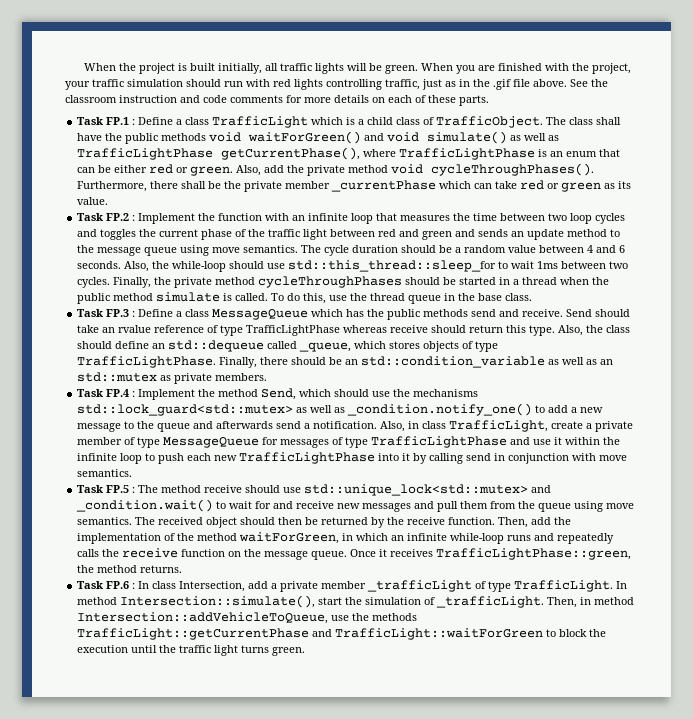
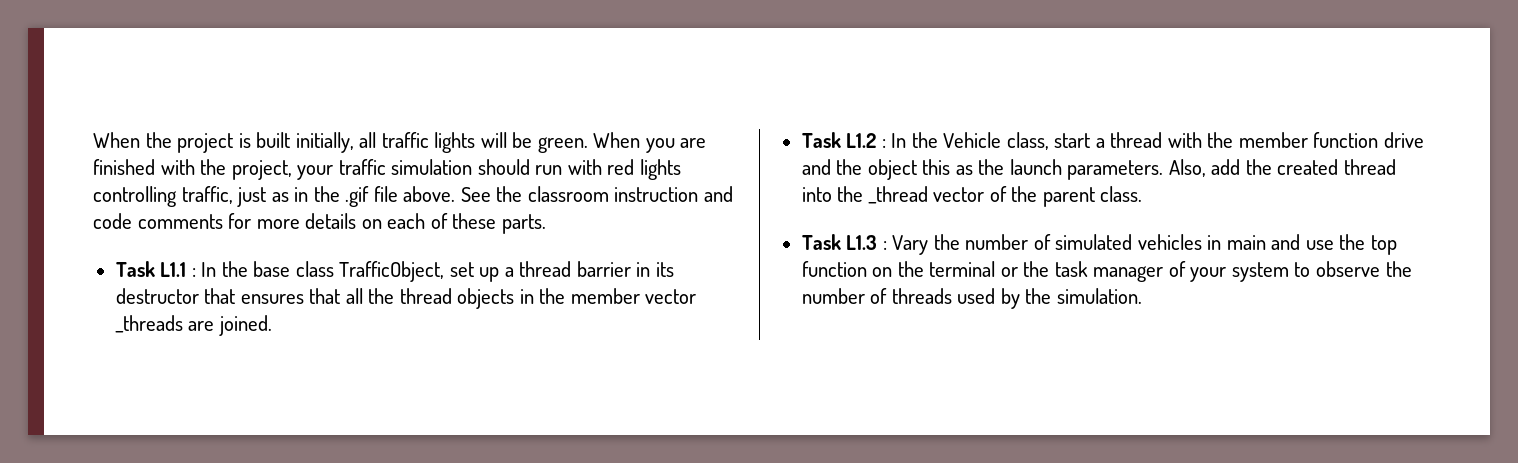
[106,116,622,128] [77,131,560,144] [77,147,621,160] [77,163,595,176] [77,180,632,192] [77,197,109,205] [77,213,626,224] [77,229,621,240] [77,245,626,256] [77,260,629,272] [77,276,610,288] [77,292,533,304] [77,309,631,320] [77,325,631,336] [77,340,499,352] [77,356,614,368] [77,372,268,384] [77,388,479,400] [77,403,604,416] [77,420,634,432] [77,436,621,448] [77,452,628,464] [77,469,133,477] [77,484,552,496] [76,499,635,512] [77,517,572,528] [77,532,615,544] [77,548,632,560] [77,565,183,573] [77,580,628,592] [77,595,635,608] [77,612,418,624] [77,628,607,640] [77,645,306,656] FP.1 : Define a class TrafficLight which is a child class of TrafficObject. The class shall have the public methods void waitForGreen() and void simulate() as well as TrafficLightPhase getCurrentPhase(), where TrafficLightPhase is an enum that can be either red or green. Also, add the private method void cycleThroughPhases(). Furthermore, there shall be the private member _currentPhase which can take red or green as its value. // Task FP.2 : Implement the function with an infinite loop that measures the time between two loop cycles and toggles the current phase of the traffic light between red and green and sends an update method to the message queue using move semantics. The cycle duration should be a random value between 4 and 6 seconds. Also, the while-loop should use std::this_thread::sleep_for to wait 1ms between two cycles. Finally, the private method cycleThroughPhases should be started in a thread when the public method simulate is called. To do this, use the thread queue in the base class. // Task FP.3 : Define a class MessageQueue which has the public methods send and receive. Send should take an rvalue reference of type TrafficLightPhase whereas receive should return this type. Also, the class should define an std::dequeue called _queue, which stores objects of type TrafficLightPhase. Finally, there should be an std::condition_variable as well as an std::mutex as private members. // Task FP.4 : Implement the method Send, which should use the mechanisms std::lock_guard<std::mutex> as well as _condition.notify_one() to add a new message to the queue and afterwards send a notification. Also, in class TrafficLight, create a private member of type MessageQueue for messages of type TrafficLightPhase and use it within the infinite loop to push each new TrafficLightPhase into it by calling send in conjunction with move semantics. // Task FP.5 : The method receive should use std::unique_lock<std::mutex> and _condition.wait() to wait for and receive new messages and pull them from the queue using move semantics. The received object should then be returned by the receive function. Then, add the implementation of the method waitForGreen, in which an infinite while-loop runs and repeatedly calls the receive function on the message queue. Once it receives TrafficLightPhase::green, the method returns. // Task FP.6 : In class Intersection, add a private member _trafficLight of type TrafficLight. In method Intersection::simulate(), start the simulation of _trafficLight. Then, in method Intersection::addVehicleToQueue, use the methods TrafficLight::getCurrentPhase and TrafficLight::waitForGreen to block the execution until the traffic light turns green. -> [160,261,675,282] [115,288,697,309] [114,315,272,336] [801,132,1425,150] [801,159,1396,180] [801,186,1143,207] [801,234,1398,255] [801,261,1412,282] [801,288,1142,309] L1.1 : In the base class TrafficObject, set up a thread barrier in its destructor that ensures that all the thread objects in the member vector _threads are joined. // Task L1.2 : In the Vehicle class, start a thread with the member function drive and the object this as the launch parameters. Also, add the created thread into the _thread vector of the parent class. // Task L1.3 : Vary the number of simulated vehicles in main and use the top function on the terminal or the task manager of your system to observe the number of threads used by the simulation.

